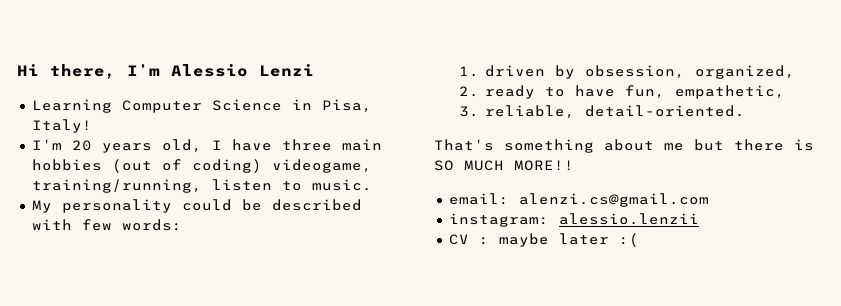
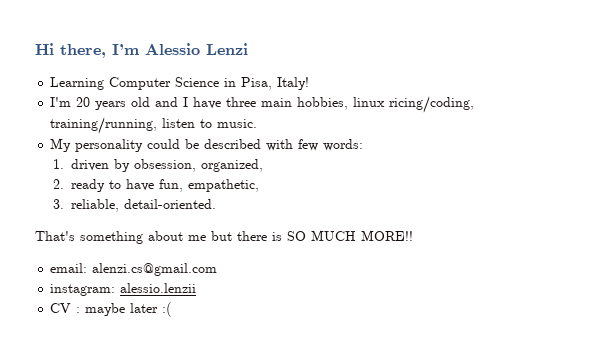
[161,139,202,153] old, -> [131,97,179,107] old and
[31,159,372,173] hobbies (out of coding) videogame, -> [297,96,475,113] hobbies, linux ricing/coding,

